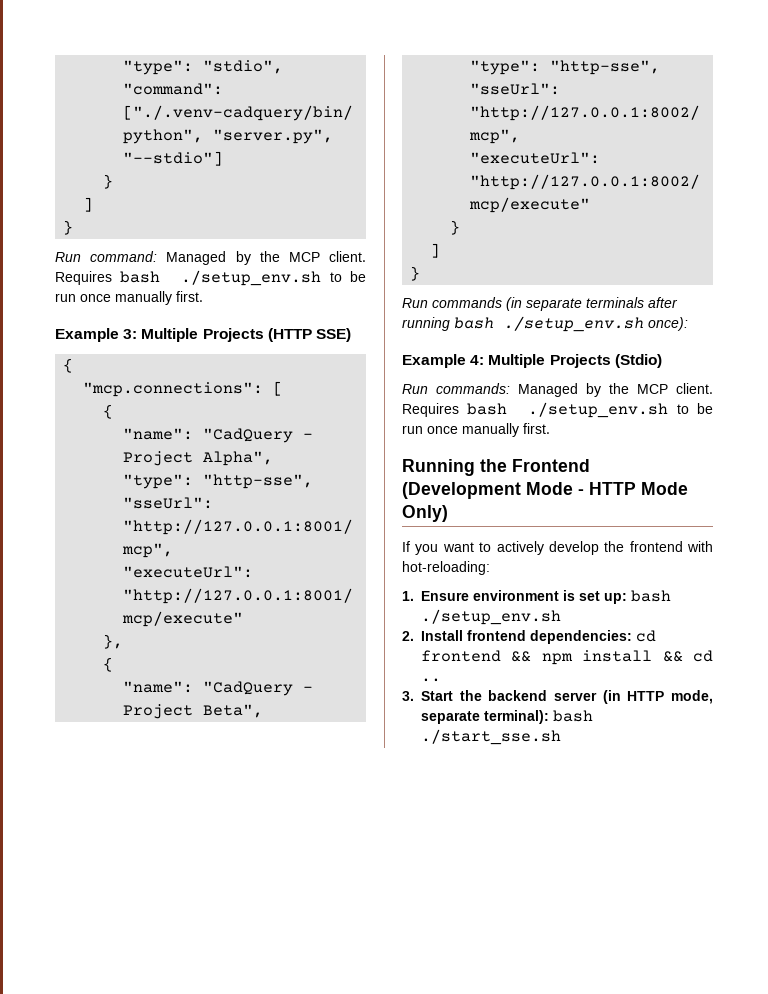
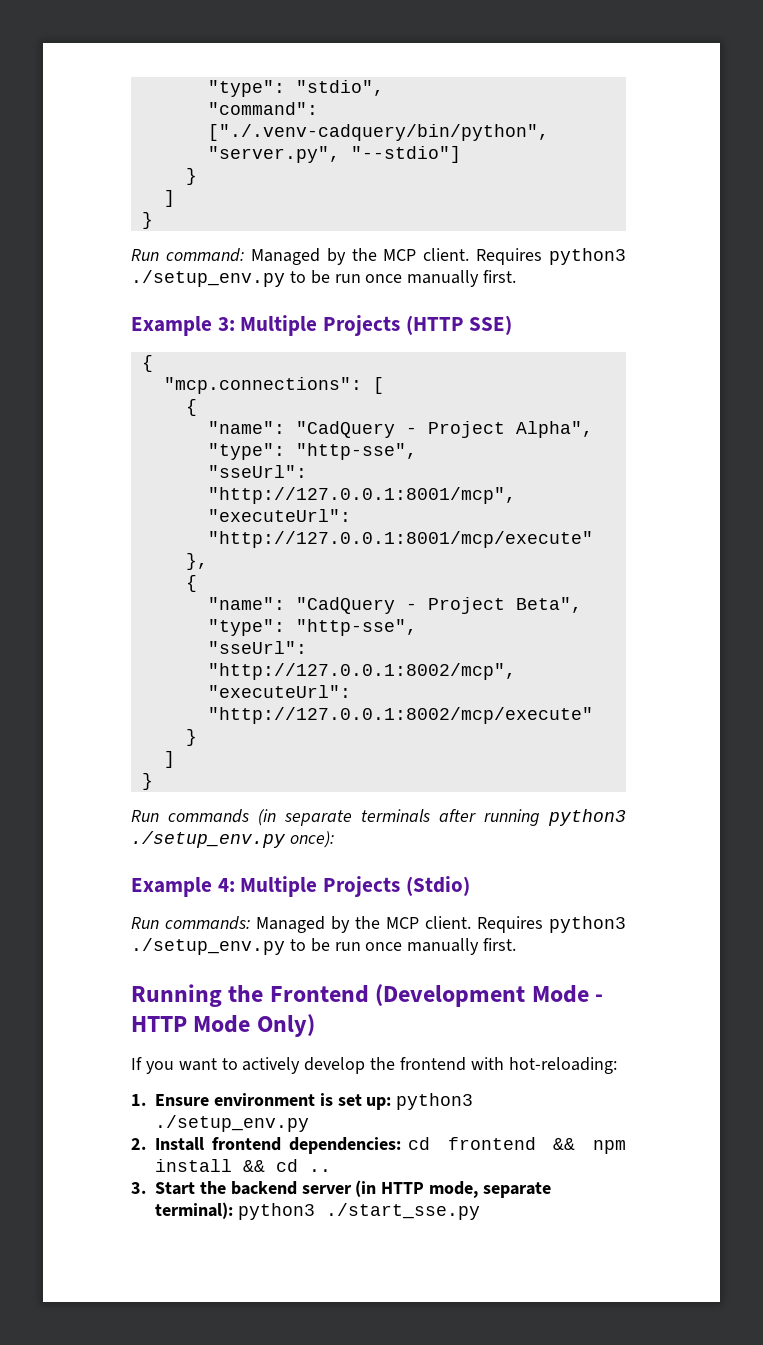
[120,270,322,286] bash ./setup_env.sh -> [549,248,626,265] [131,270,285,287] python3 ./setup_env.py
[454,316,644,332] bash ./setup_env.sh -> [548,809,626,826] [131,831,286,848] python3 ./setup_env.py
[467,402,669,418] bash ./setup_env.sh -> [549,916,626,933] [131,938,285,955] python3 ./setup_env.py
[631,590,671,602] [421,609,561,625] bash ./setup_env.sh -> [396,1093,474,1110] [155,1115,309,1132] python3 ./setup_env.py
[553,710,593,722] [421,729,561,745] bash ./start_sse.sh -> [237,1203,480,1220] python3 ./start_sse.py

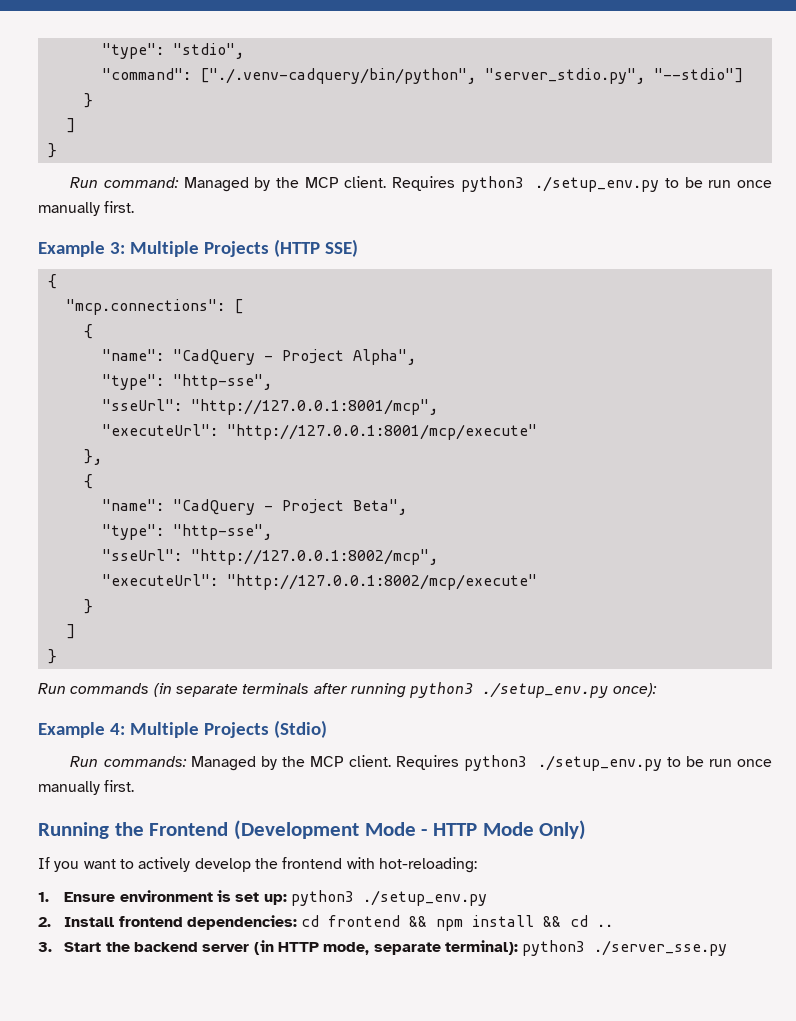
[207,146,340,163] "server.py", -> [484,68,645,84] "server_stdio.py",
[325,1203,480,1220] ./start_sse.py -> [594,940,728,956] ./server_sse.py

